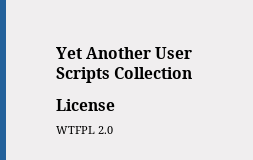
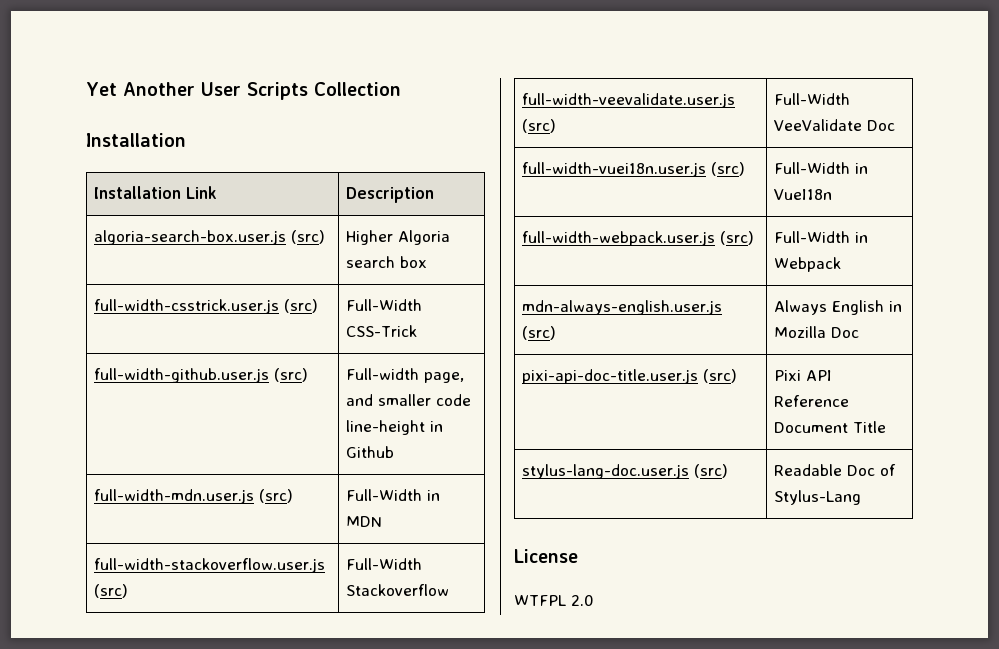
(193, 73) none -> [86,133,186,147] [94,186,218,199] [346,187,435,203] [94,230,326,245] [346,230,451,245] [346,256,428,268] [94,299,319,314] [346,299,423,311] [346,325,418,337] [94,368,309,383] [346,368,465,383] [346,394,472,406] [346,420,444,435] [346,446,395,458] [94,489,294,504] [346,489,441,501] [346,516,383,527] [94,558,326,573] [94,584,129,598] [346,558,423,570] [346,584,450,596] [522,93,736,108] [522,119,557,133] [774,93,851,105] [774,119,896,131] [522,162,746,177] [774,162,869,174] [774,189,833,200] [522,231,755,246] [774,231,869,243] [774,257,842,272] [522,300,723,315] [522,326,557,340] [774,300,903,315] [774,326,860,338] [522,369,738,384] [774,370,833,381] [774,395,850,407] [774,421,887,433] [522,464,729,479] [774,464,897,476] [774,490,862,505] // Installation // Installation Link | Description // algoria-search-box.user.js (src) | Higher Algoria search box // full-width-csstrick.user.js (src) | Full-Width CSS-Trick // full-width-github.user.js (src) | Full-width page, and smaller code line-height in Github // full-width-mdn.user.js (src) | Full-Width in MDN // full-width-stackoverflow.user.js (src) | Full-Width Stackoverflow // full-width-veevalidate.user.js (src) | Full-Width VeeValidate Doc // full-width-vuei18n.user.js (src) | Full-Width in VueI18n // full-width-webpack.user.js (src) | Full-Width in Webpack // mdn-always-english.user.js (src) | Always English in Mozilla Doc // pixi-api-doc-title.user.js (src) | Pixi API Reference Document Title // stylus-lang-doc.user.js (src) | Readable Doc of Stylus-Lang

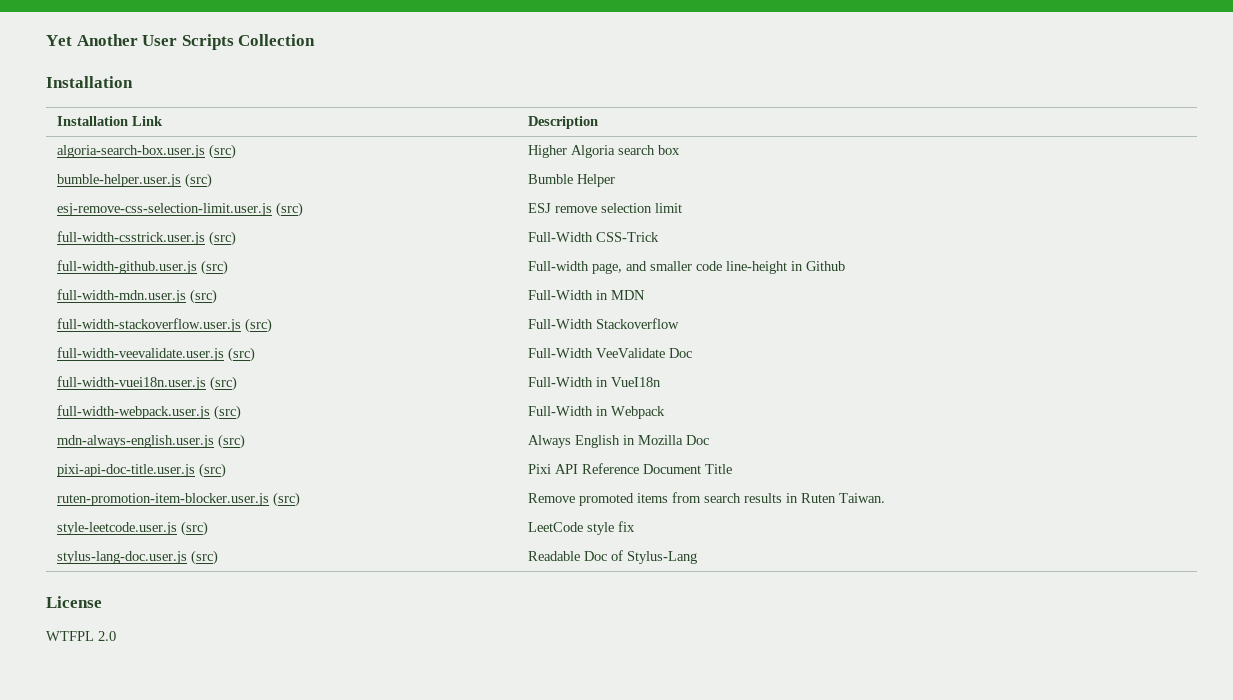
(428, 262) none -> [57,173,213,188] [528,174,616,187] [57,202,304,217] [528,203,683,213] // bumble-helper.user.js (src) | Bumble Helper // esj-remove-css-selection-limit.user.js (src) | ESJ remove selection limit
(887, 427) none -> [57,492,301,507] [528,492,886,506] [57,521,209,536] [528,521,636,535] // ruten-promotion-item-blocker.user.js (src) | Remove promoted items from search results in Ruten Taiwan. // style-leetcode.user.js (src) | LeetCode style fix

